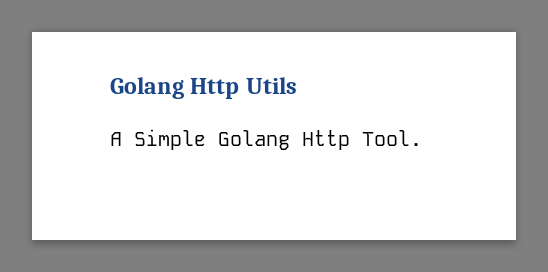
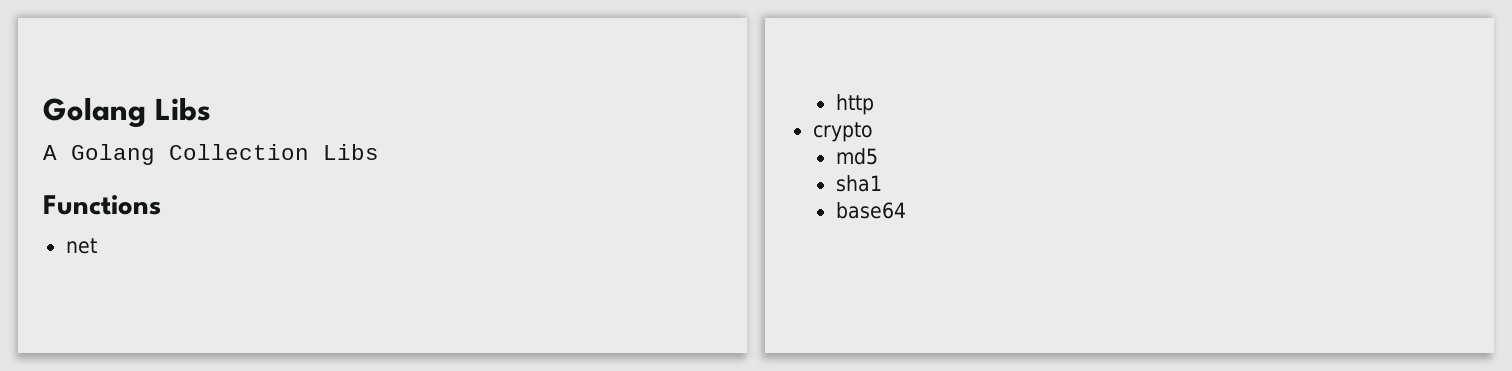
[110,77,297,99] Golang Http Utils -> [43,97,211,128] Golang Libs
[134,129,422,150] Simple Golang Http Tool. -> [71,144,379,165] [43,195,161,215] [65,238,97,254] [835,94,874,115] [812,122,873,142] [835,148,878,165] [835,175,882,192] [835,202,906,219] Golang Collection Libs // Functions // net // http // crypto // md5 // sha1 // base64

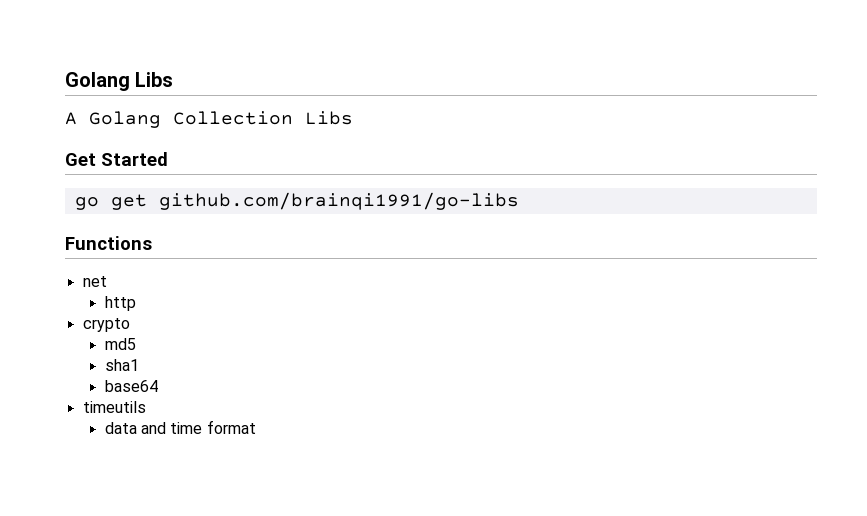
(379, 152) none -> [65,152,168,166] [74,192,519,210] // Get Started // go get github.com/brainqi1991/go-libs
(906, 210) none -> [82,401,146,413] [104,420,256,434] // timeutils // data and time format

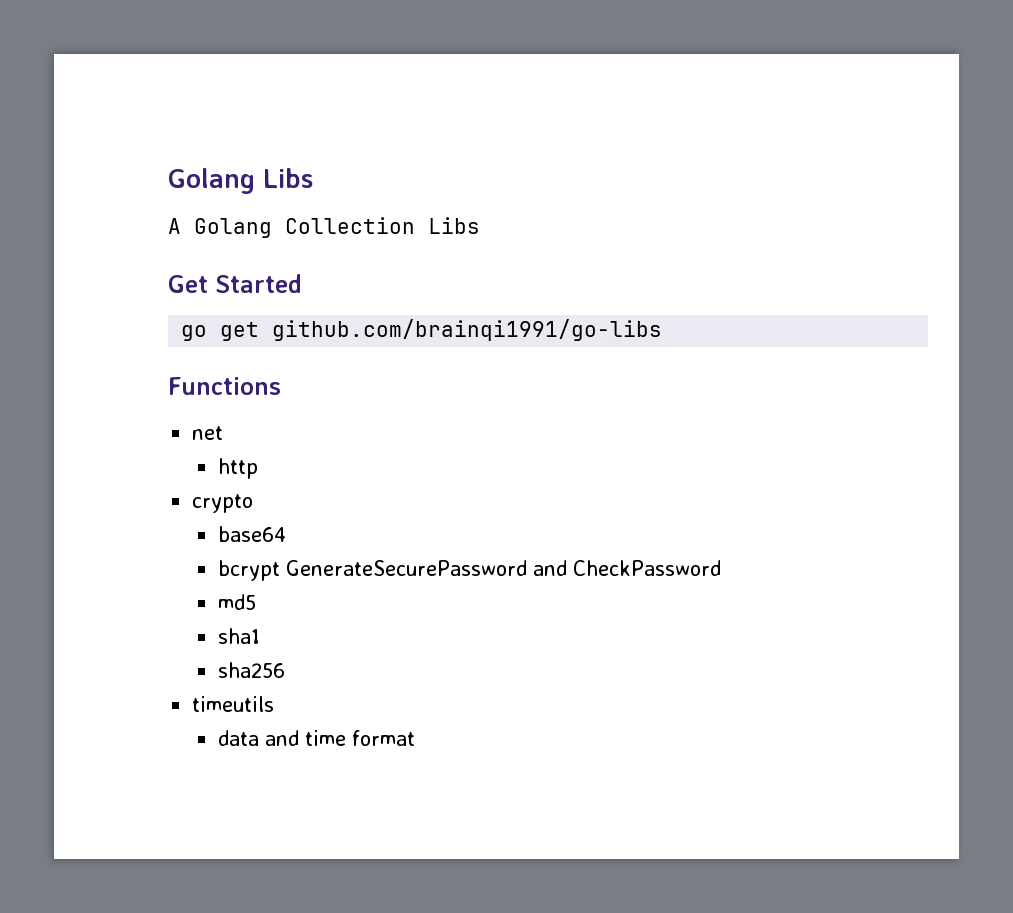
(130, 325) none -> [217,526,286,542] [217,560,721,581] // base64 // bcrypt GenerateSecurePassword and CheckPassword
[104,380,158,392] base64 -> [217,662,285,678] sha256

